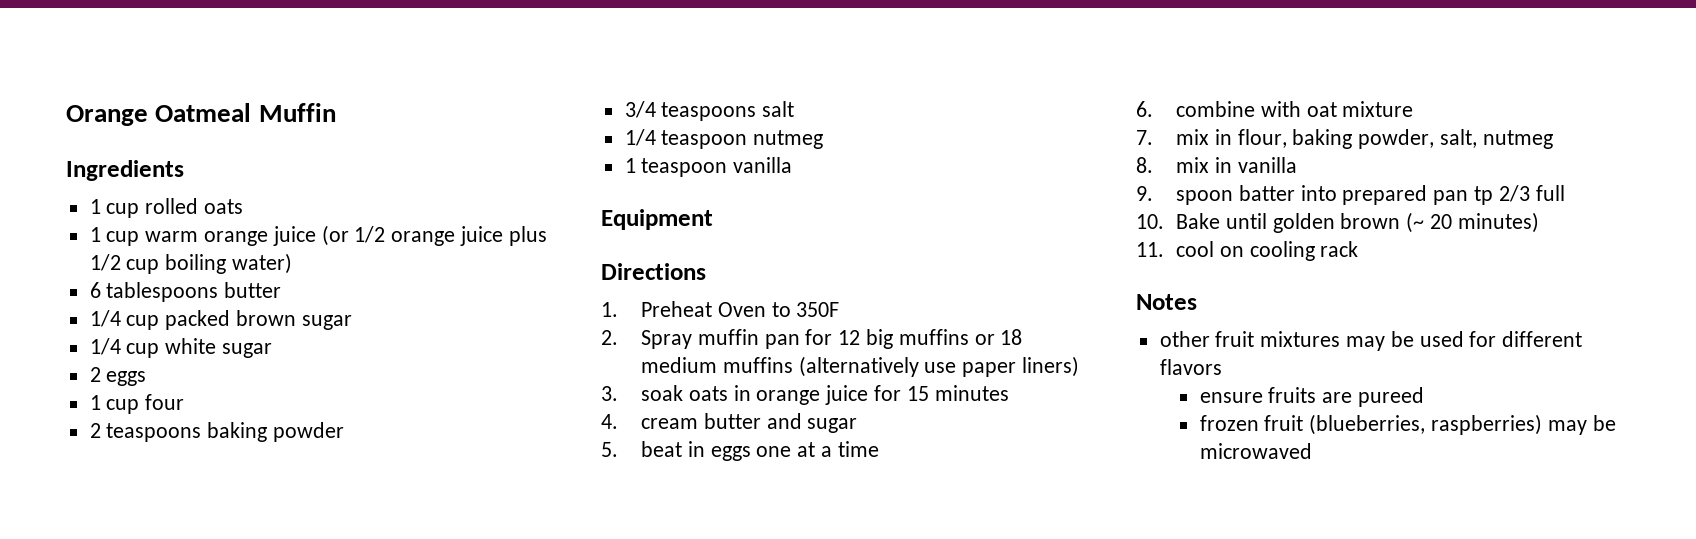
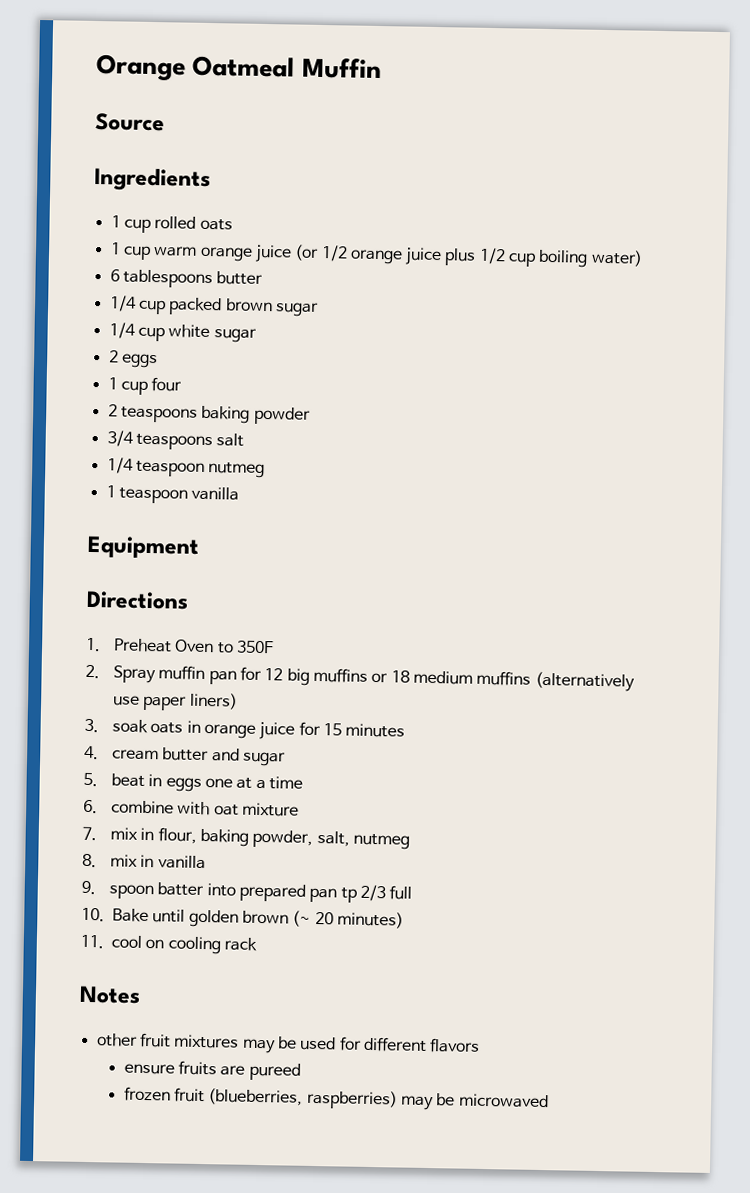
(336, 112) none -> [95,112,165,132] // Source

